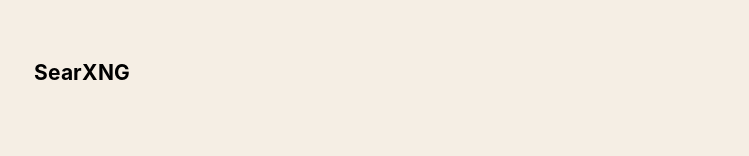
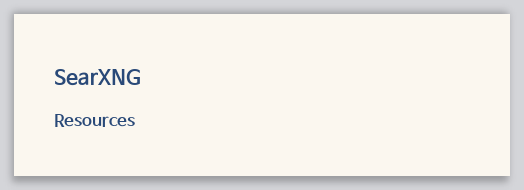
(130, 72) none -> [54,114,135,127] // Resources

